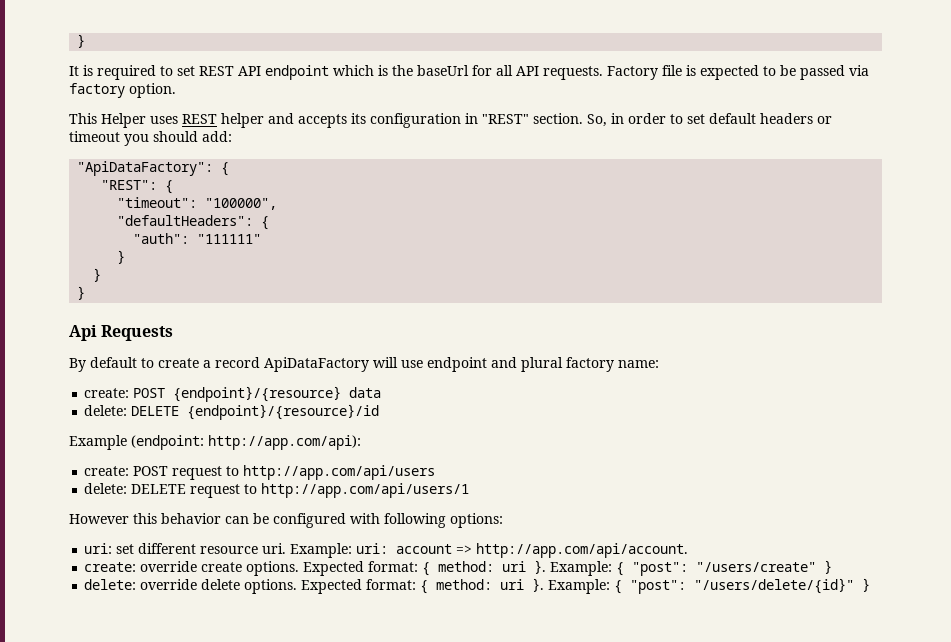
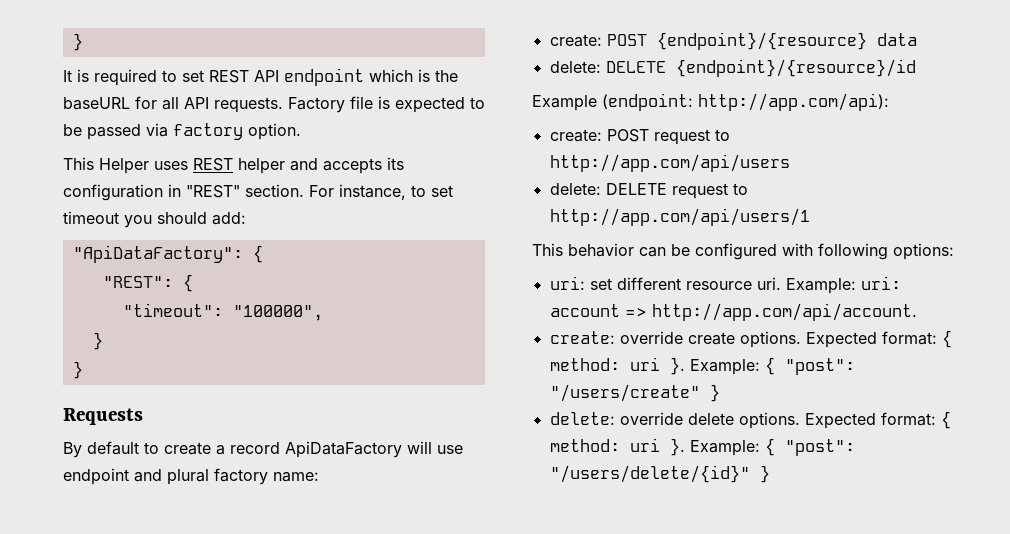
[417,65,469,76] baseUrl -> [63,97,130,110] baseURL
[587,113,832,127] So, in order to set default headers or -> [309,184,453,200] For instance, to set
[117,215,270,230] [133,233,262,244] [117,250,126,264] [93,268,102,282] [77,286,86,300] [69,325,97,341] // "defaultHeaders": { // "auth": "111111" // } // } // } // Api -> [92,332,103,350] [72,361,83,379] // } // } //
[69,513,157,524] However this -> [532,243,563,256] This

